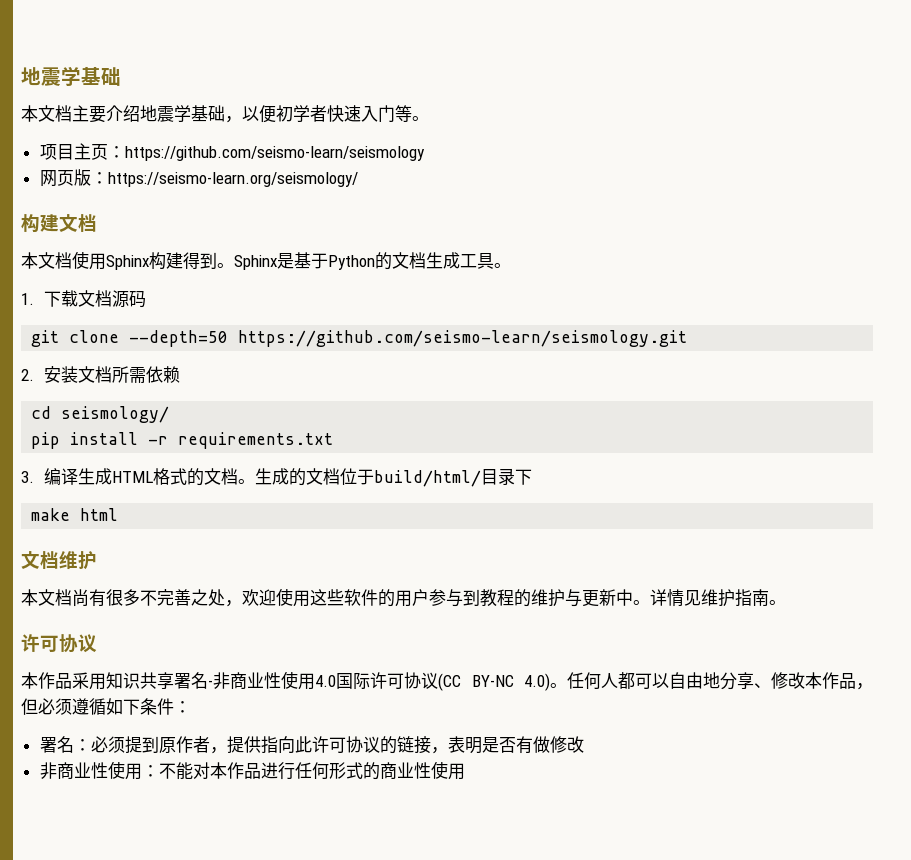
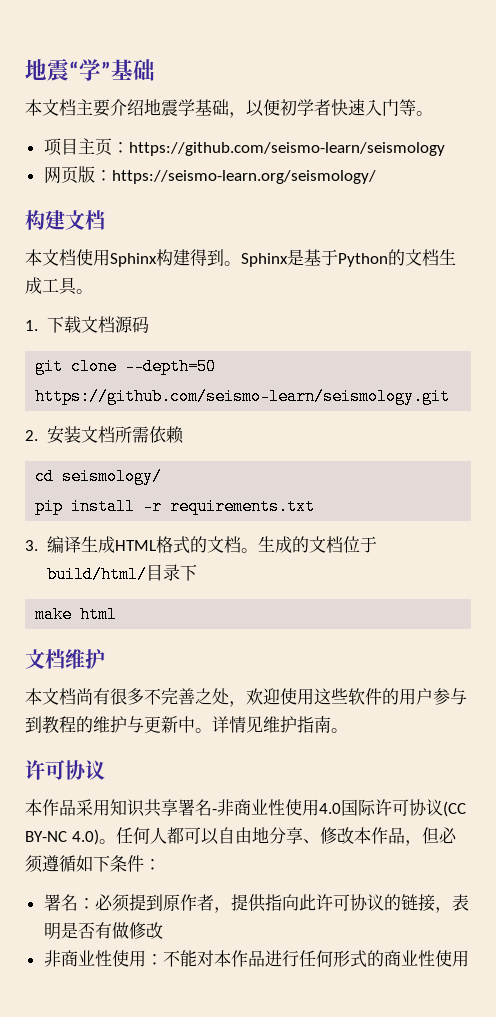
[21,66,81,86] 地震学 -> [25,58,111,81] 地震“学”

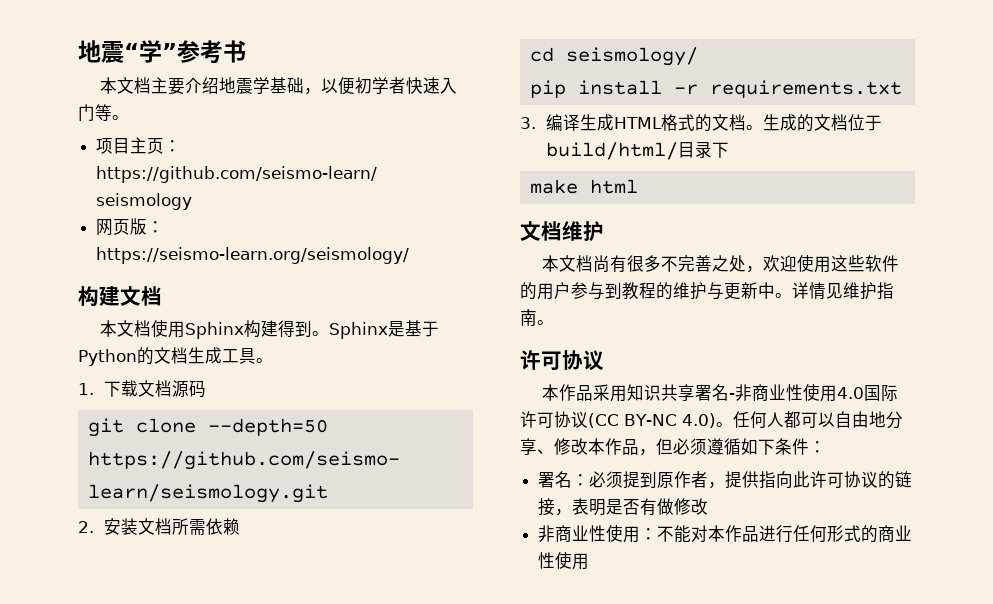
[111,59,155,81] 基础 -> [177,40,246,64] 参考书

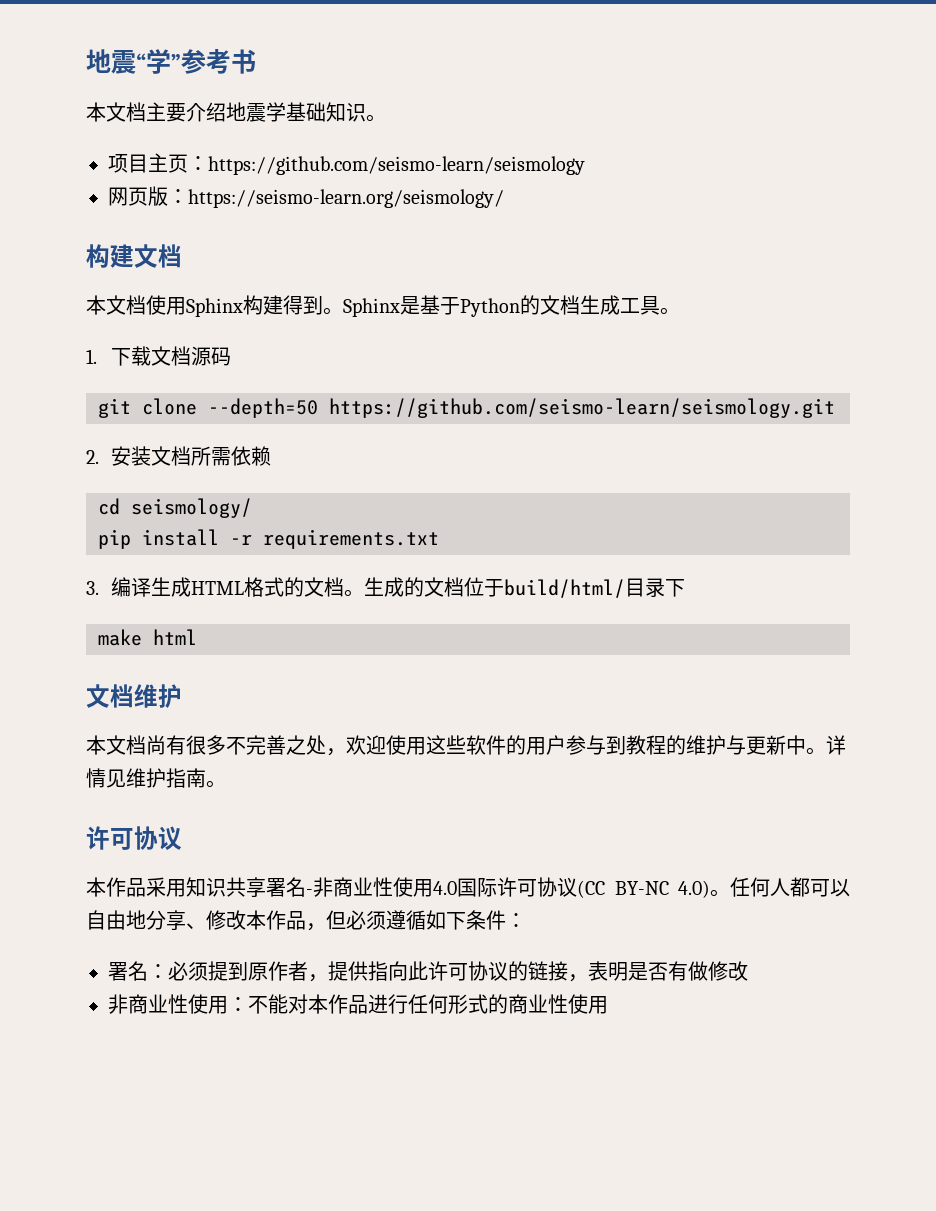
[304,77,458,95] [78,104,112,121] ，以便初学者快速入门等 -> [326,102,366,122] 知识

